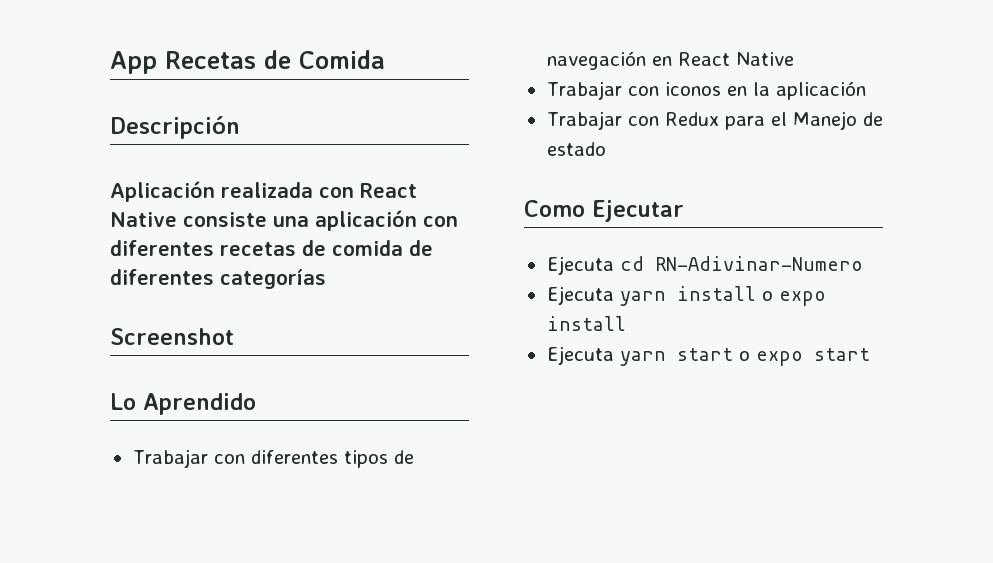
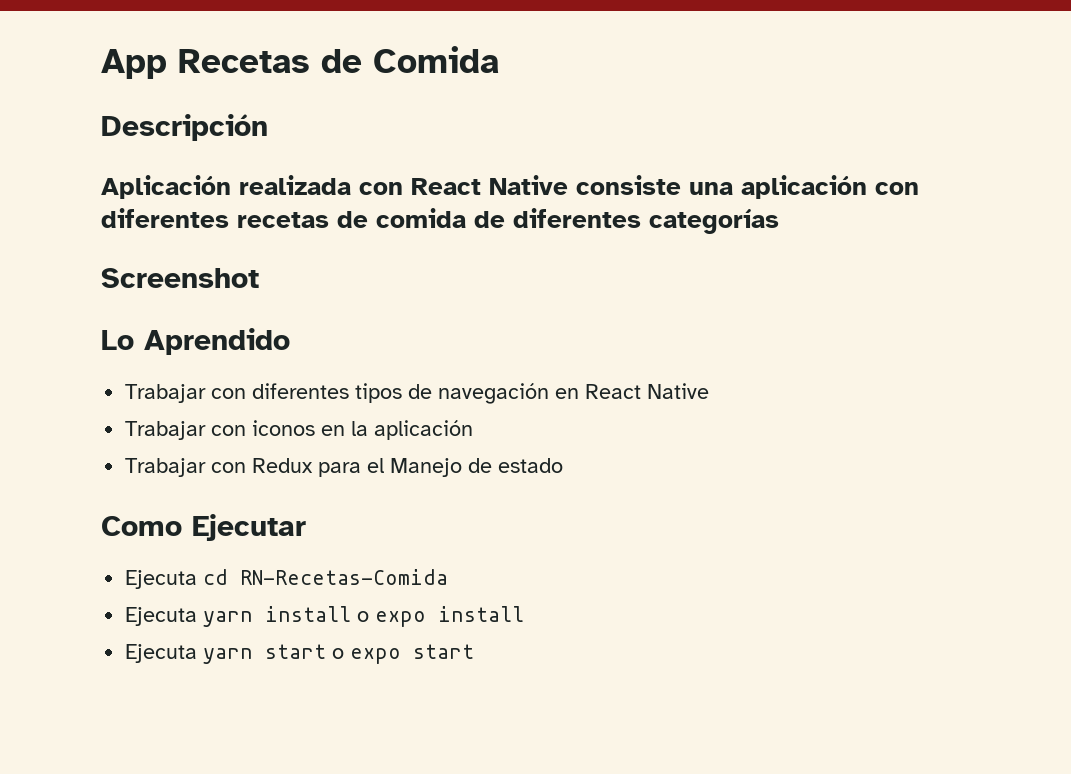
[654,256,863,271] RN-Adivinar-Numero -> [240,569,449,585] RN-Recetas-Comida

